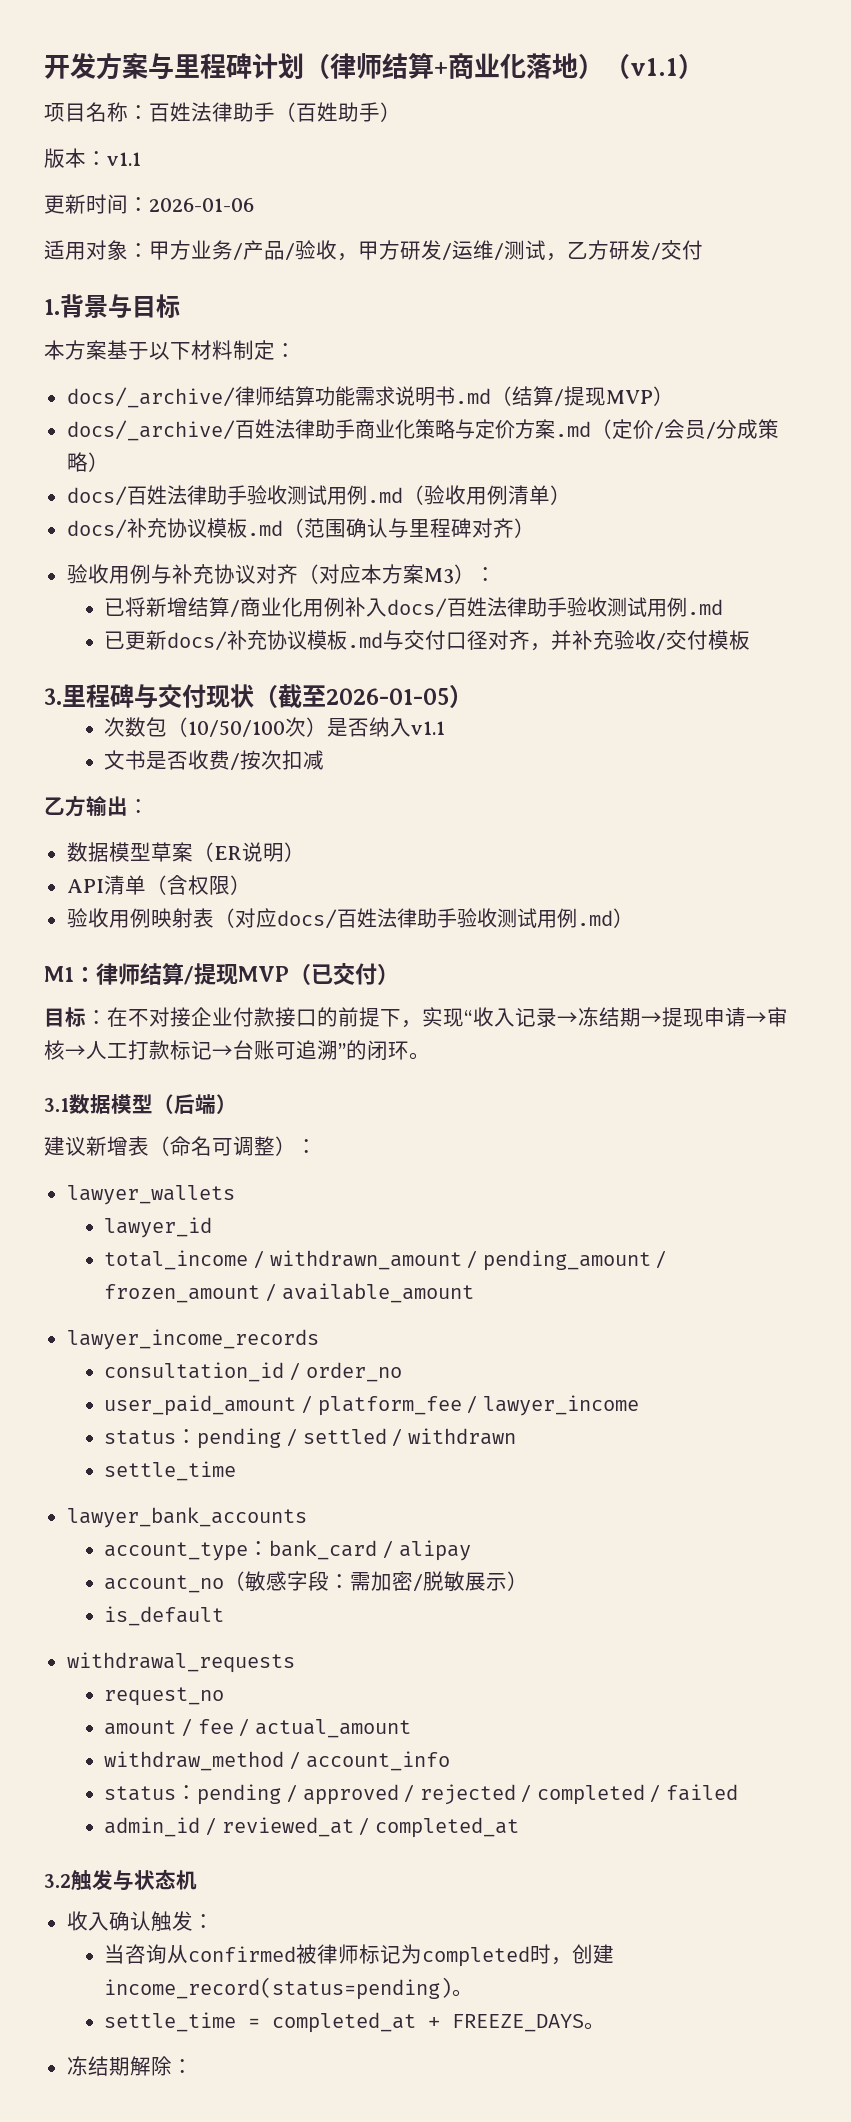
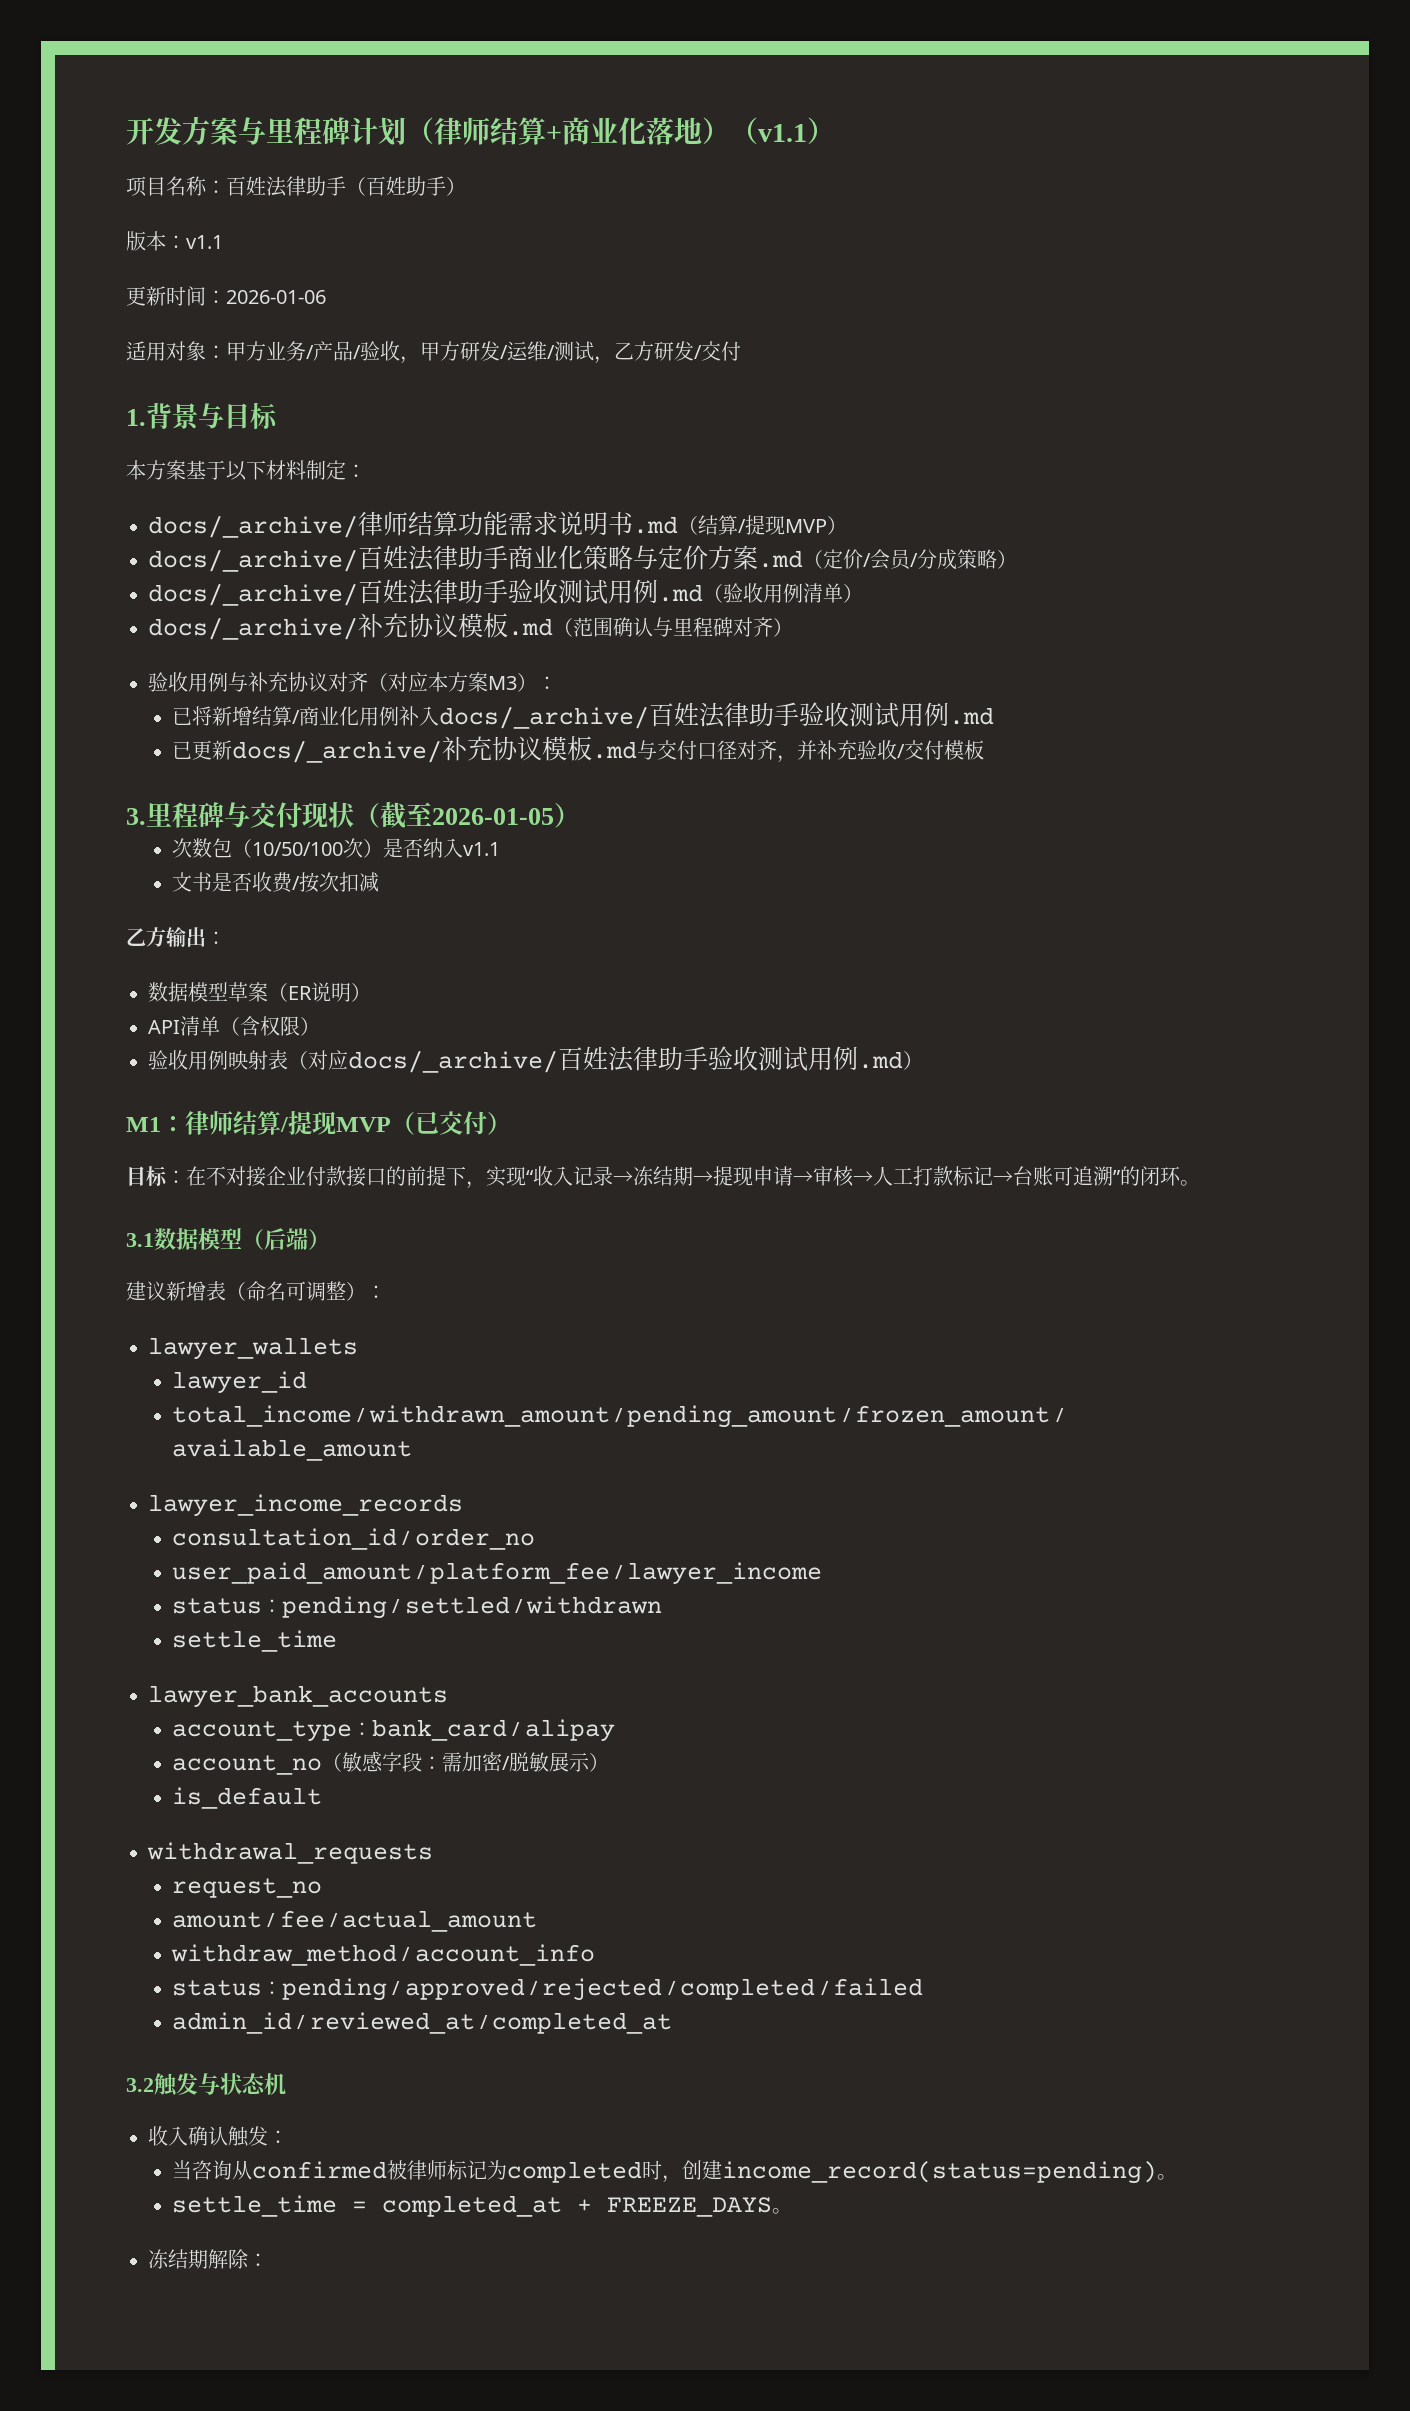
[66,486,127,506] docs/ -> [148,583,358,606] docs/_archive/
[66,519,127,539] docs/ -> [148,617,358,640] docs/_archive/
[387,598,448,618] docs/ -> [438,706,649,729] docs/_archive/
[167,631,228,651] docs/ -> [231,740,442,763] docs/_archive/
[276,909,337,929] docs/ -> [348,1050,558,1073] docs/_archive/

